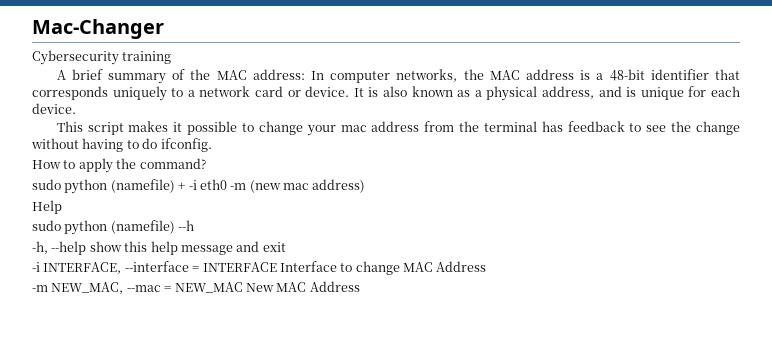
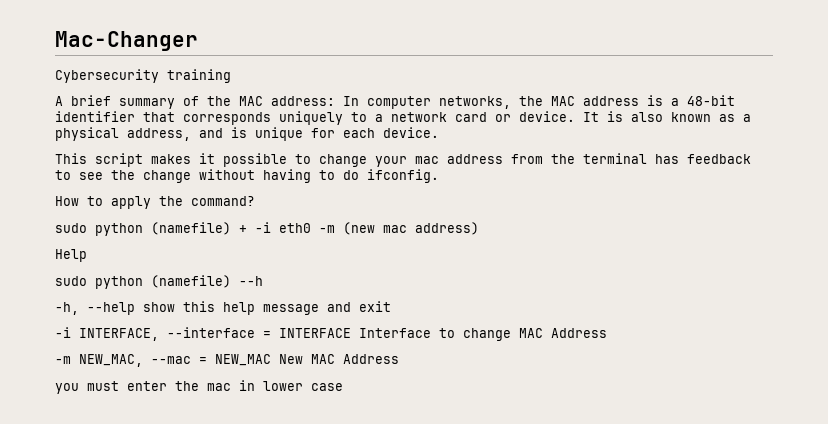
(360, 286) none -> [55,380,343,394] // you must enter the mac in lower case

